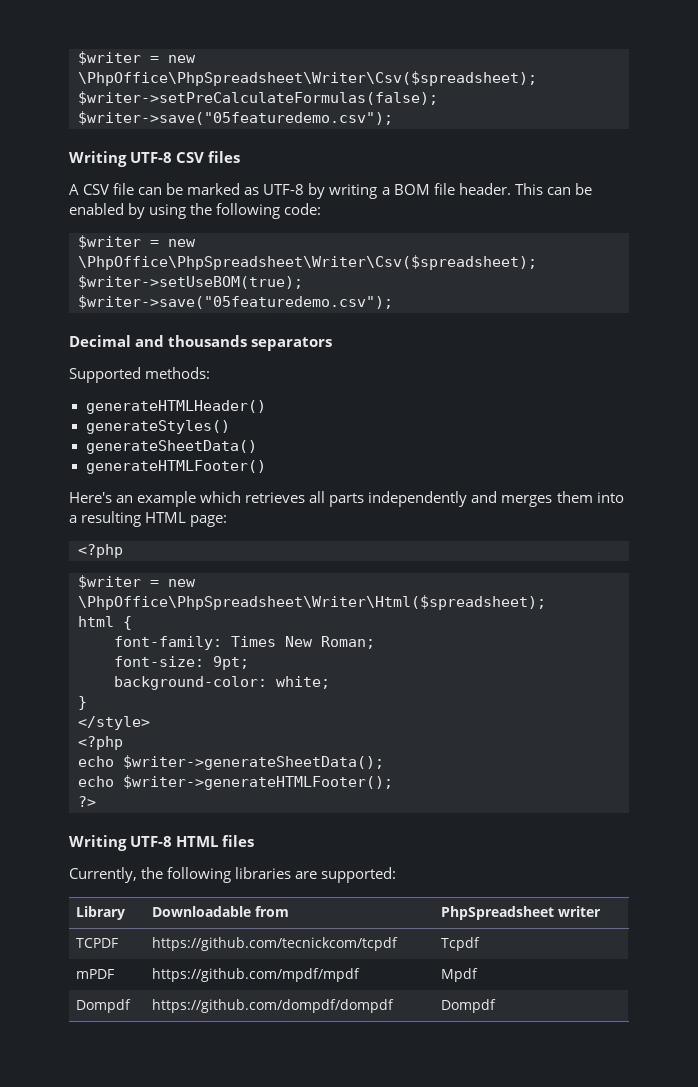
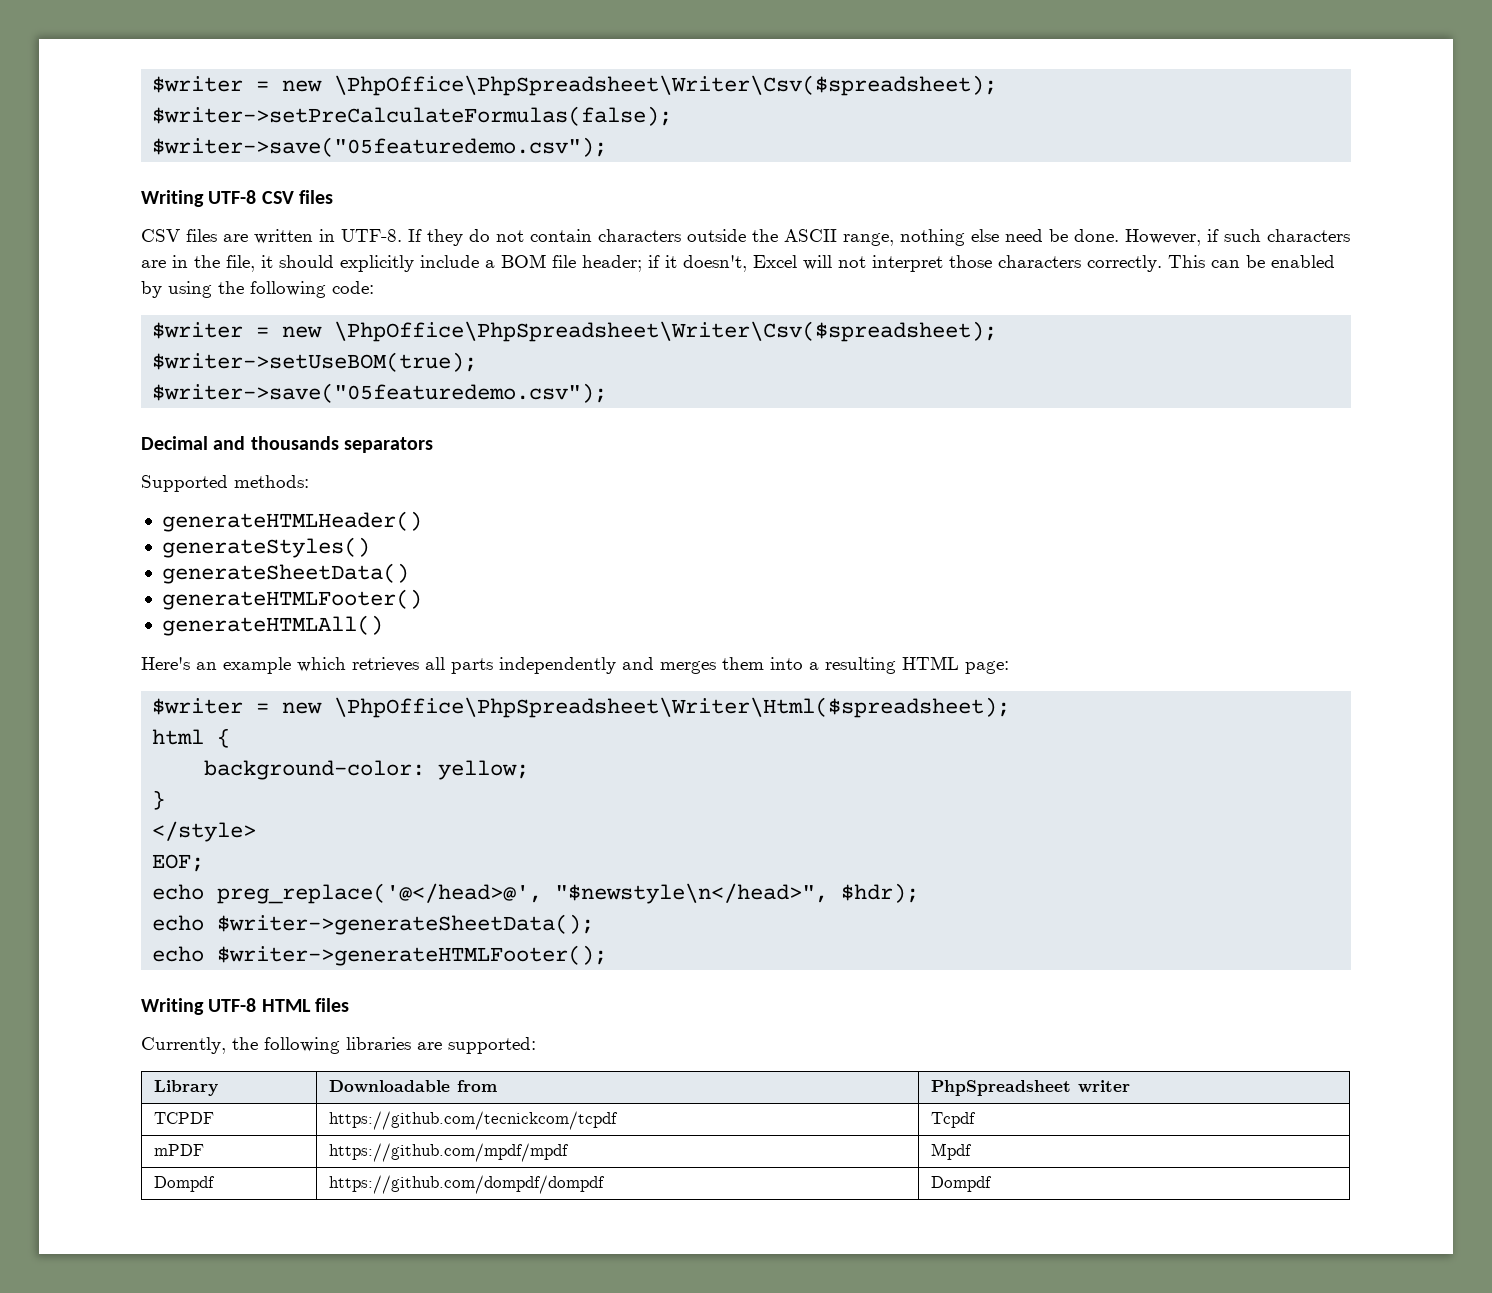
[69,183,511,199] A CSV file can be marked as UTF-8 by writing a BOM file header. -> [141,229,1350,246] [141,254,1162,272] CSV files are written in UTF-8. If they do not contain characters outside the ASCII range, nothing else need be done. However, if such characters are in the file, it should explicitly include a BOM file header; if it doesn't, Excel will not interpret those characters correctly.
(266, 467) none -> [161,615,383,636] // generateHTMLAll()
[78,544,123,558] // <?php -> (1009, 667) none
[114,636,375,650] [114,656,249,670] // font-family: Times New Roman; // font-size: 9pt; -> (231, 738) none
[276,676,330,689] white; -> [438,760,530,780] yellow;
[78,736,123,750] <?php -> [152,854,205,872] [152,883,920,904] EOF; // echo preg_replace('@</head>@', "$newstyle\n</head>", $hdr);
[78,796,96,807] // ?> -> (608, 955) none

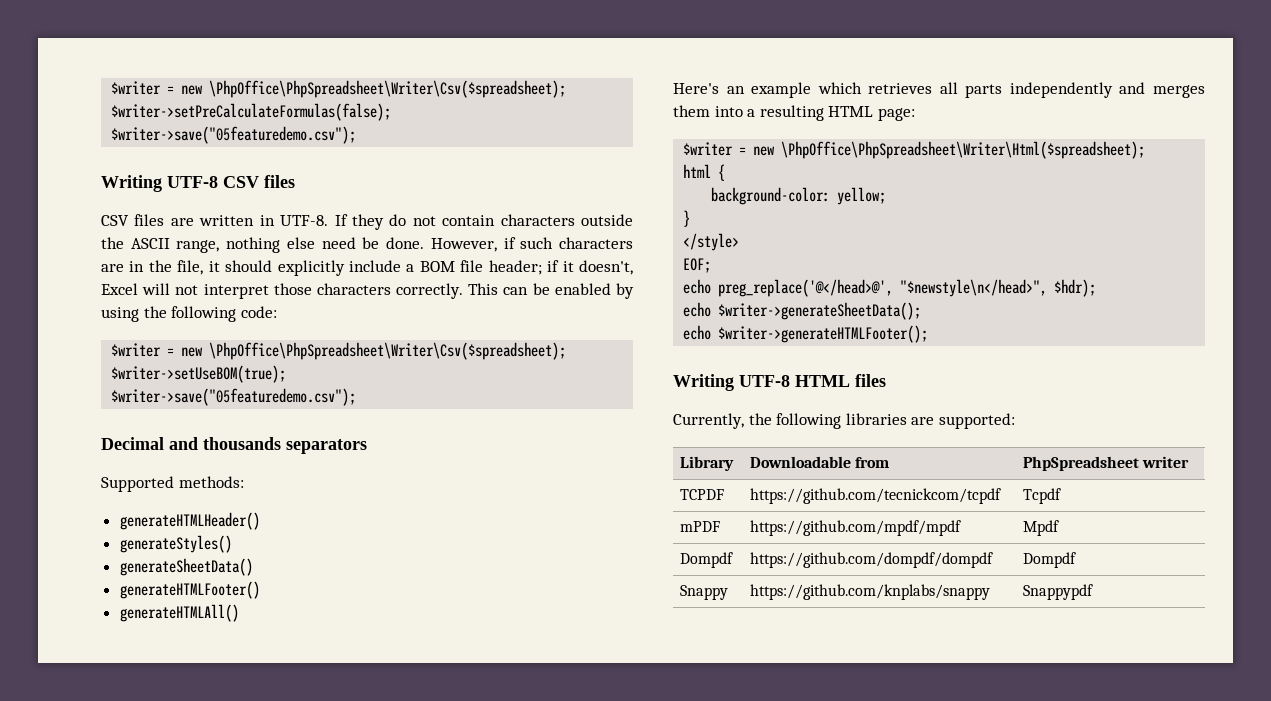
(993, 1184) none -> [679,585,728,600] [749,584,990,600] [1022,584,1093,600] // Snappy | https://github.com/knplabs/snappy | Snappypdf

